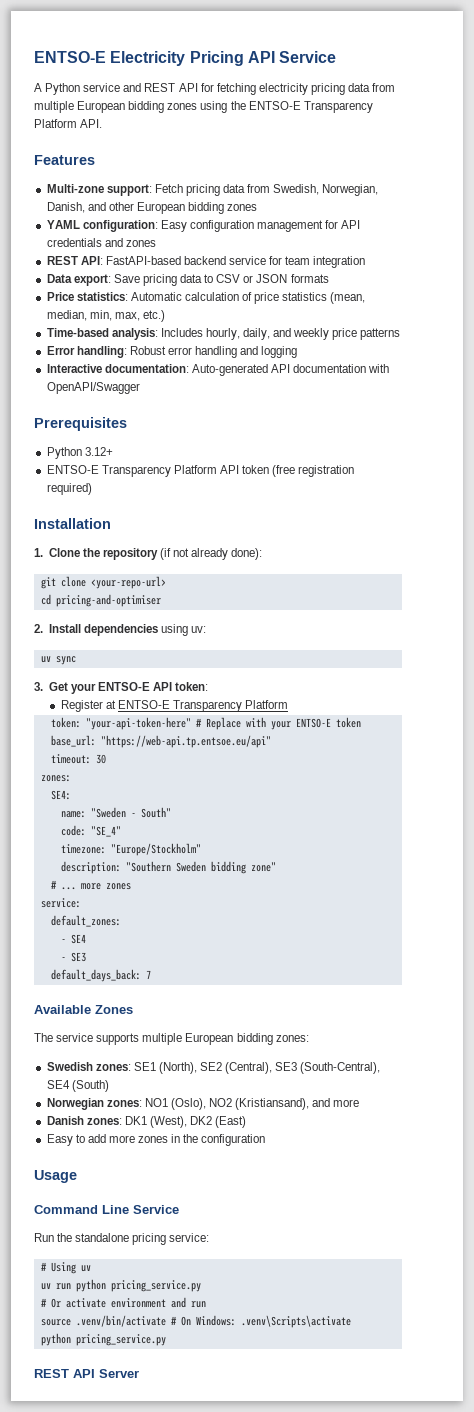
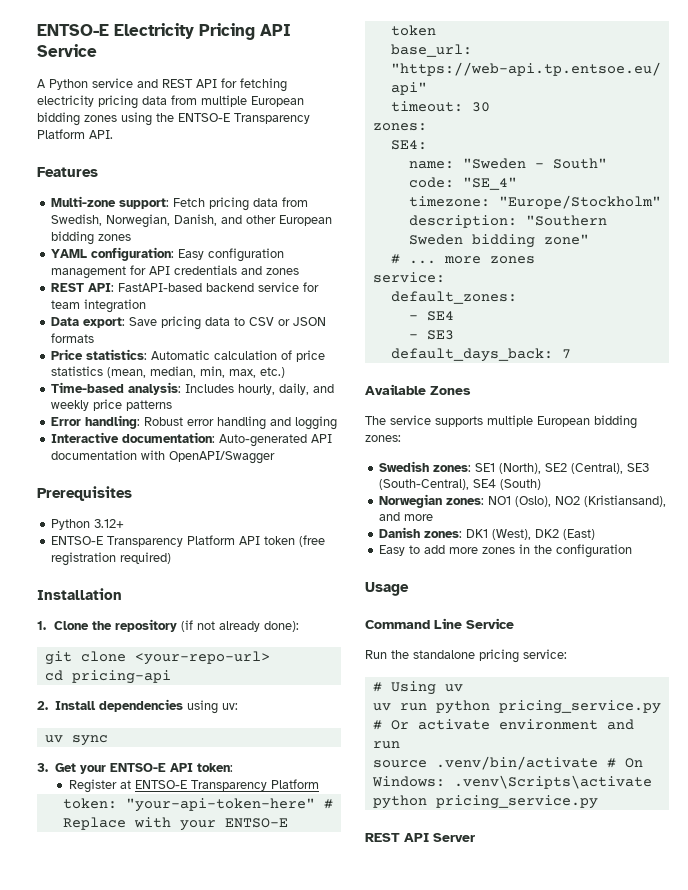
[55,594,161,607] pricing-and-optimiser -> [71,670,171,684] pricing-api

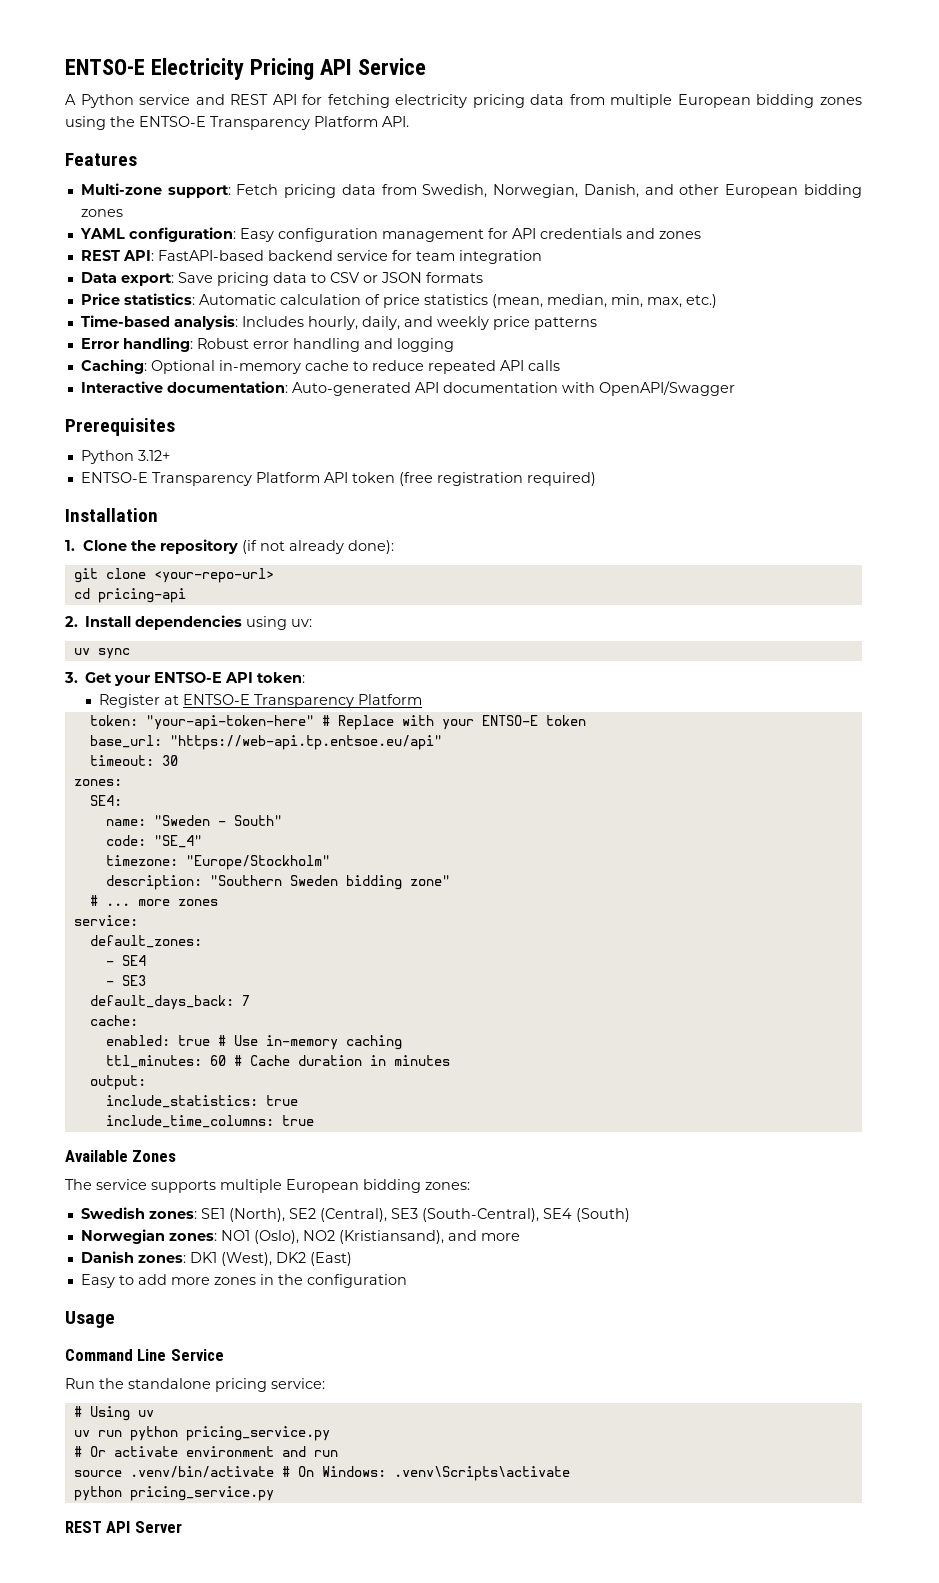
(338, 423) none -> [80,359,560,374] // Caching: Optional in-memory cache to reduce repeated API calls
(571, 354) none -> [89,1015,138,1026] [105,1035,402,1050] [105,1055,450,1068] [89,1075,146,1090] [105,1095,298,1108] [105,1115,314,1128] // cache: // enabled: true # Use in-memory caching // ttl_minutes: 60 # Cache duration in minutes // output: // include_statistics: true // include_time_columns: true

